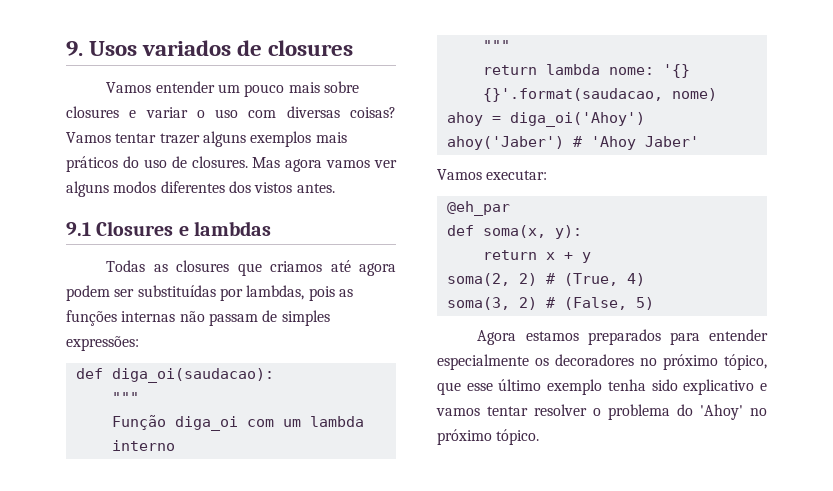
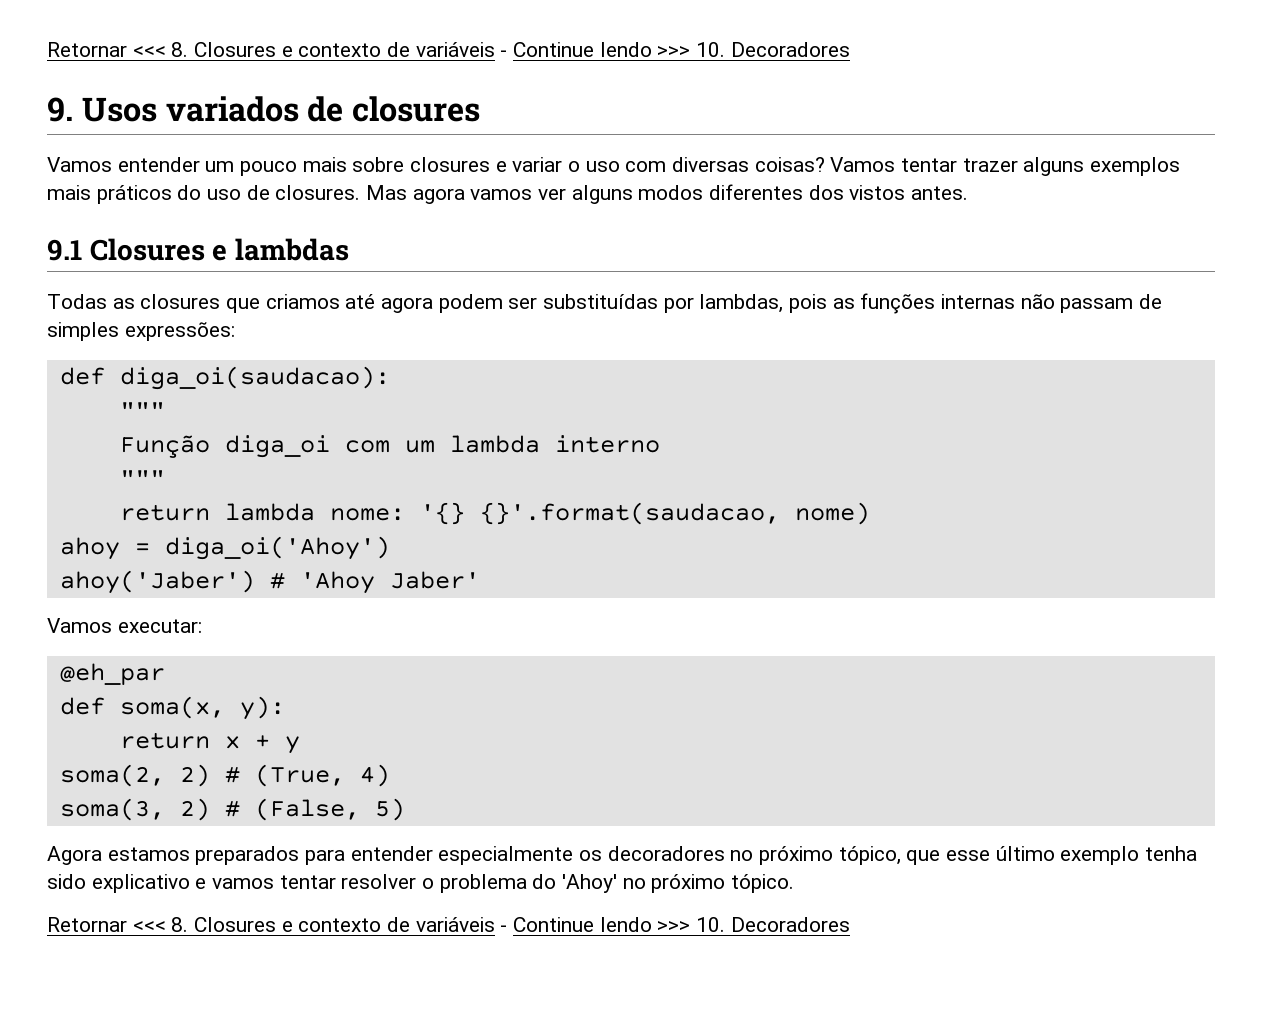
(66, 48) none -> [47,42,850,57] Retornar <<< 8. Closures e contexto de variáveis - Continue lendo >>> 10. Decoradores //
(540, 437) none -> [47,917,850,932] // Retornar <<< 8. Closures e contexto de variáveis - Continue lendo >>> 10. Decoradores

